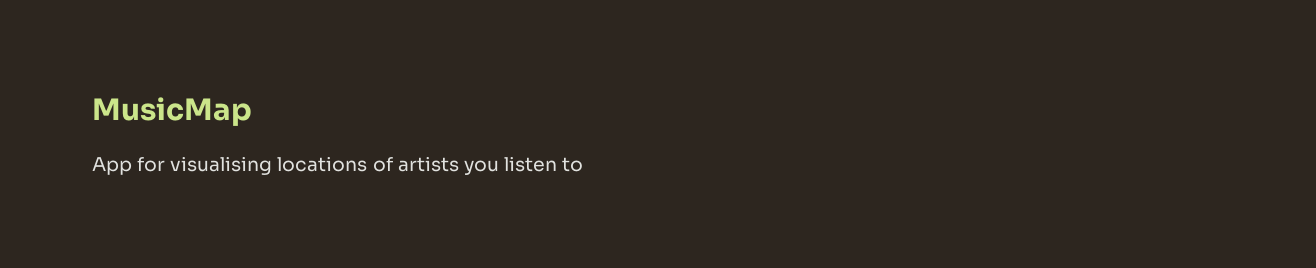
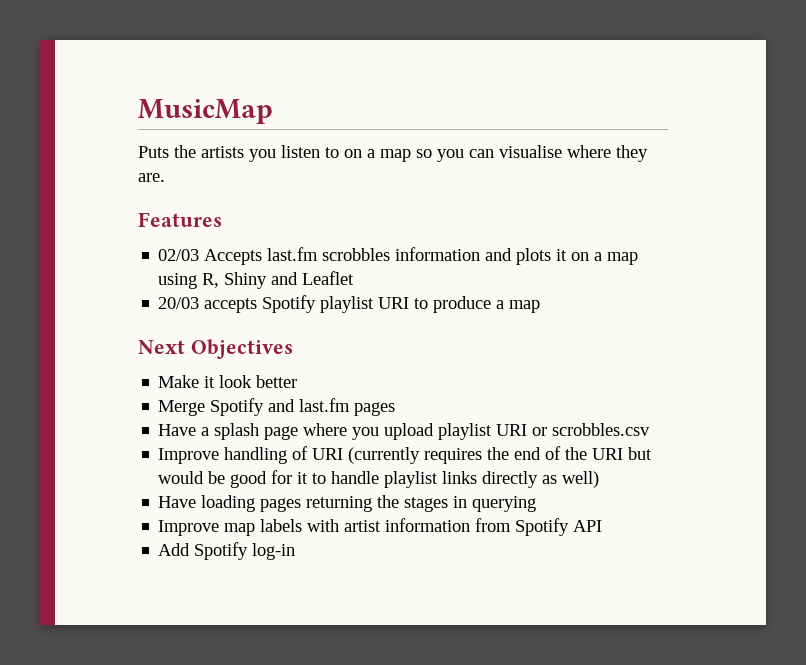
[92,156,584,175] App for visualising locations of artists you listen to -> [138,145,648,162] [138,173,165,182] [138,212,222,227] [158,247,639,265] [158,271,355,289] [158,295,541,313] [138,339,293,359] [158,375,298,388] [158,398,396,416] [158,423,651,440] [158,446,653,464] [158,470,600,488] [158,495,537,512] [158,518,603,536] [158,542,296,560] Puts the artists you listen to on a map so you can visualise where they are. // Features // 02/03 Accepts last.fm scrobbles information and plots it on a map using R, Shiny and Leaflet // 20/03 accepts Spotify playlist URI to produce a map // Next Objectives // Make it look better // Merge Spotify and last.fm pages // Have a splash page where you upload playlist URI or scrobbles.csv // Improve handling of URI (currently requires the end of the URI but would be good for it to handle playlist links directly as well) // Have loading pages returning the stages in querying // Improve map labels with artist information from Spotify API // Add Spotify log-in

